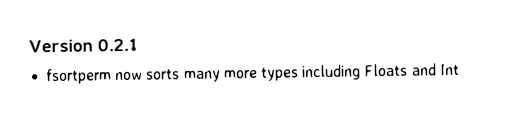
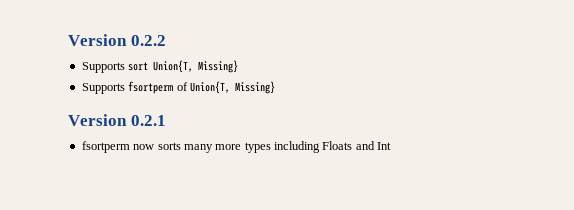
[28,39,93,53] Version -> [68,34,166,46] [81,60,239,73] [81,81,275,94] [68,114,127,126] Version 0.2.2 // Supports sort Union{T, Missing} // Supports fsortperm of Union{T, Missing} // Version

